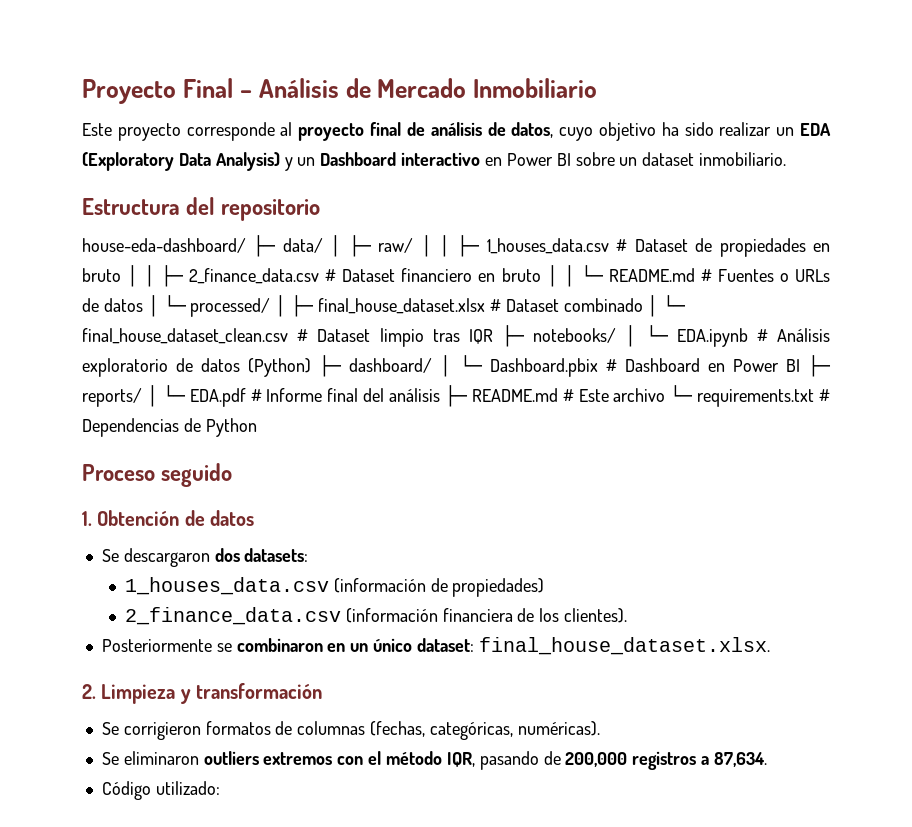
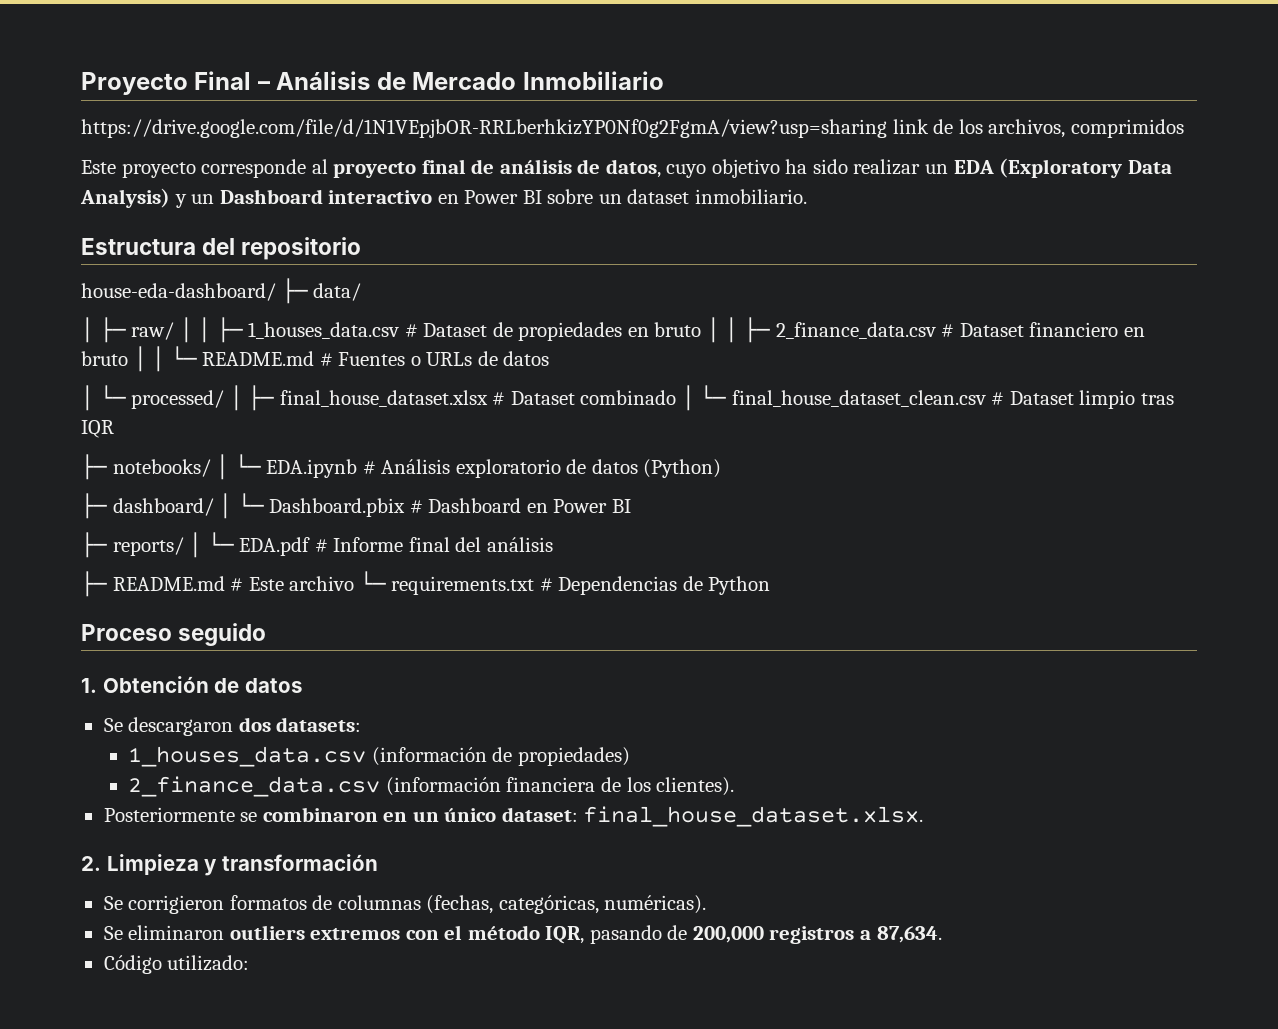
(598, 88) none -> [81,119,1184,138] // https://drive.google.com/file/d/1N1VEpjbOR-RRLberhkizYP0Nf0g2FgmA/view?usp=sharing link de los archivos, comprimidos
(323, 245) none -> (362, 292) //
(143, 305) none -> (550, 358) //
(493, 336) none -> (114, 429) //
(312, 367) none -> (722, 468) //
(800, 365) none -> (631, 506) //
(440, 395) none -> (553, 544) //

